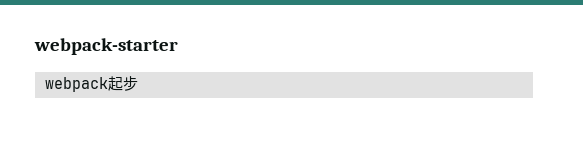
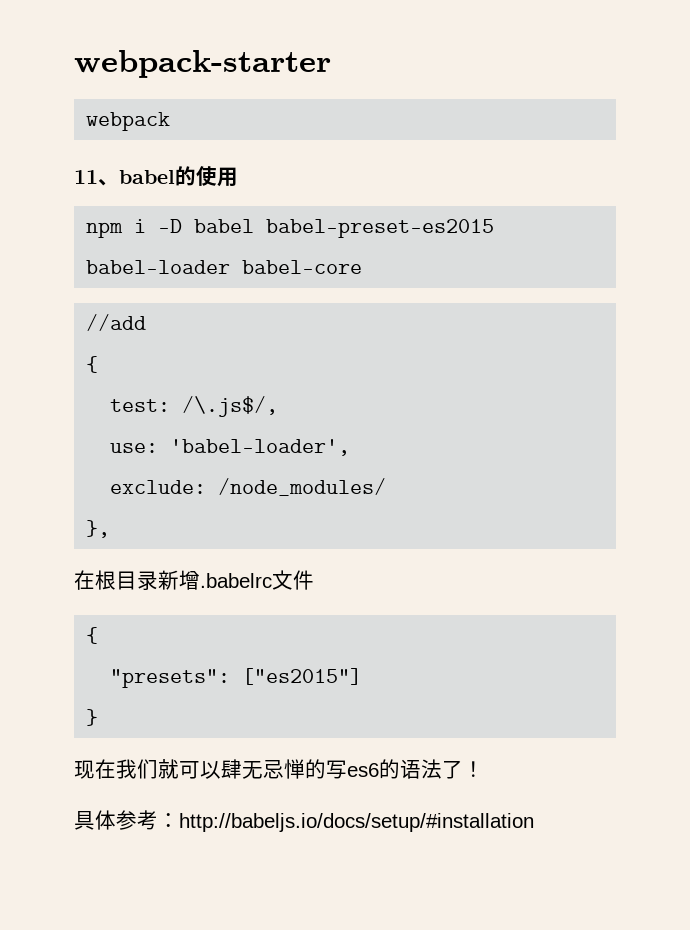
[107,76,138,91] 起步 -> [74,166,238,187] [86,219,495,238] [86,260,363,274] [86,314,147,331] [86,356,99,373] [110,396,279,417] [110,439,351,456] [110,478,387,496] [86,520,111,538] [74,570,314,590] [86,627,99,644] [110,668,363,688] [86,709,99,726] [74,759,484,779] [74,810,534,832] // 11、babel的使用 // npm i -D babel babel-preset-es2015 babel-loader babel-core // //add // { // test: /\.js$/, // use: 'babel-loader', // exclude: /node_modules/ // }, // 在根目录新增.babelrc文件 // { // "presets": ["es2015"] // } // 现在我们就可以肆无忌惮的写es6的语法了！ // 具体参考：http://babeljs.io/docs/setup/#installation

